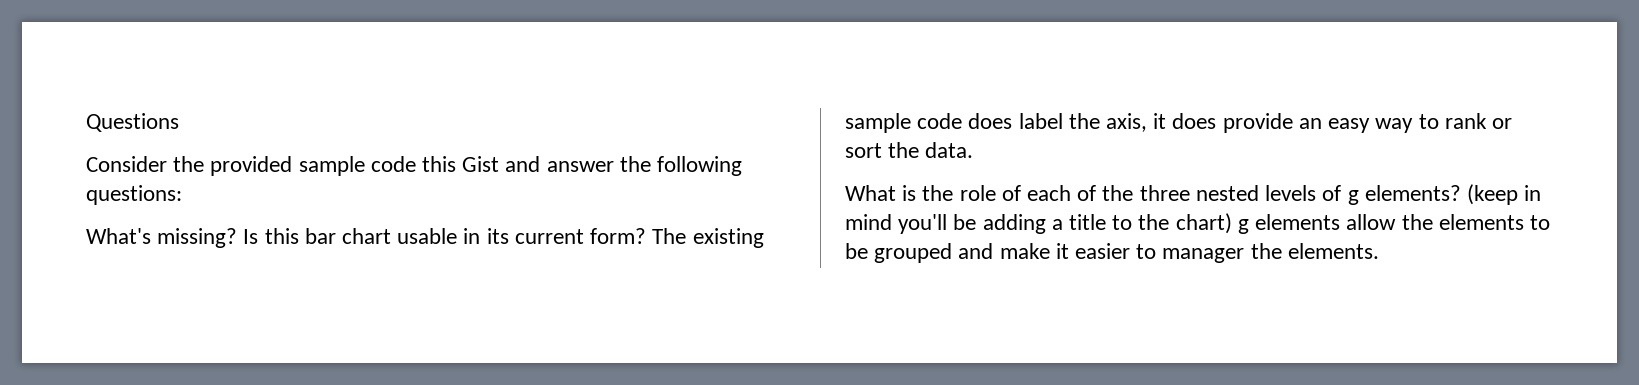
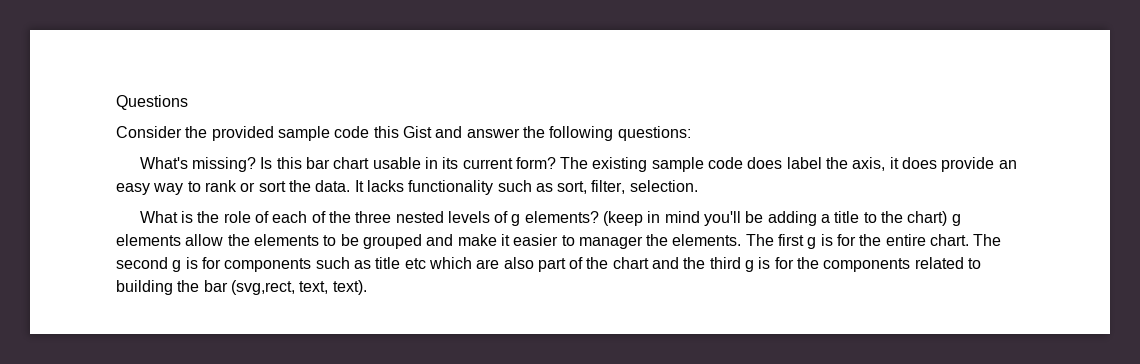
(974, 150) none -> [354,180,698,195] It lacks functionality such as sort, filter, selection.
(1379, 251) none -> [745,234,1002,249] [116,257,982,272] [116,280,367,295] The first g is for the entire chart. The second g is for components such as title etc which are also part of the chart and the third g is for the components related to building the bar (svg,rect, text, text).

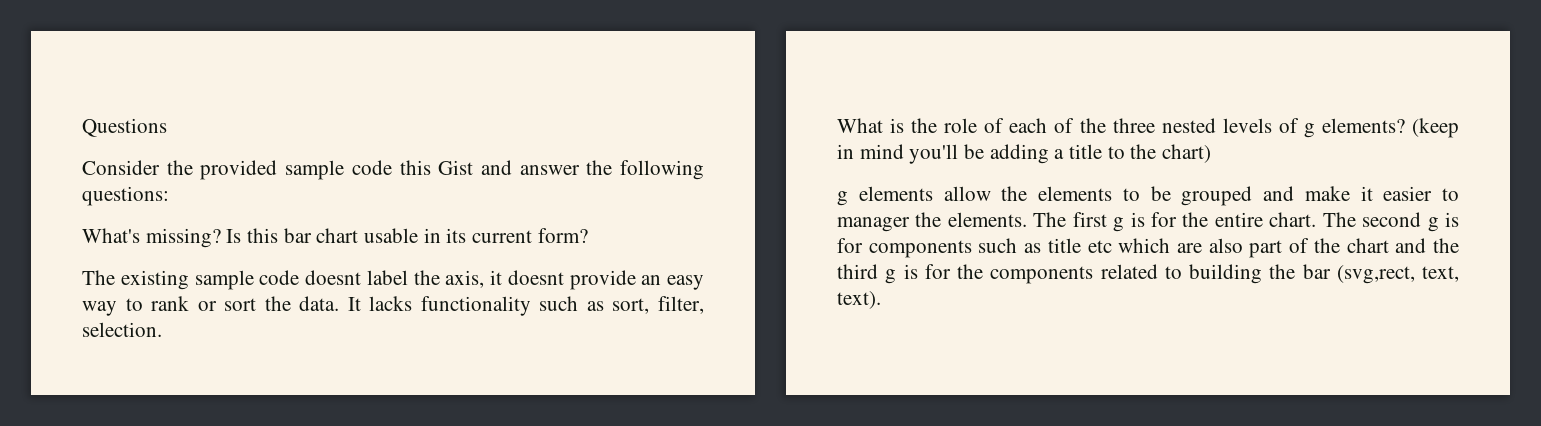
(556, 163) none -> (588, 235) //
[747,157,783,169] does -> [305,270,361,285] doesnt
[902,157,938,169] does -> [507,270,564,285] doesnt
(948, 218) none -> (1212, 153) //

